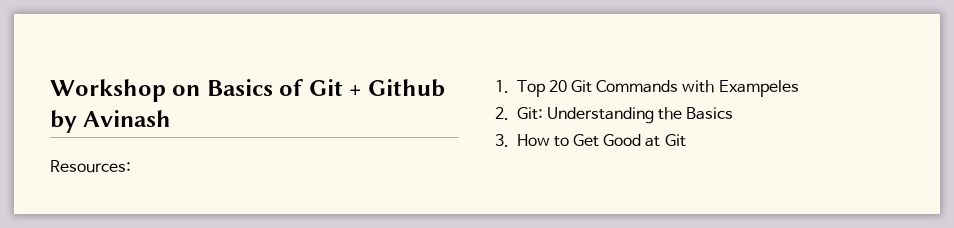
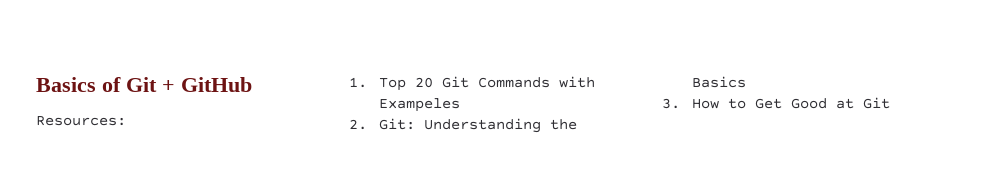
[50,79,201,102] Workshop on -> (36, 84) none
[367,79,445,97] [50,110,172,133] Github by Avinash -> [181,77,252,92] GitHub

